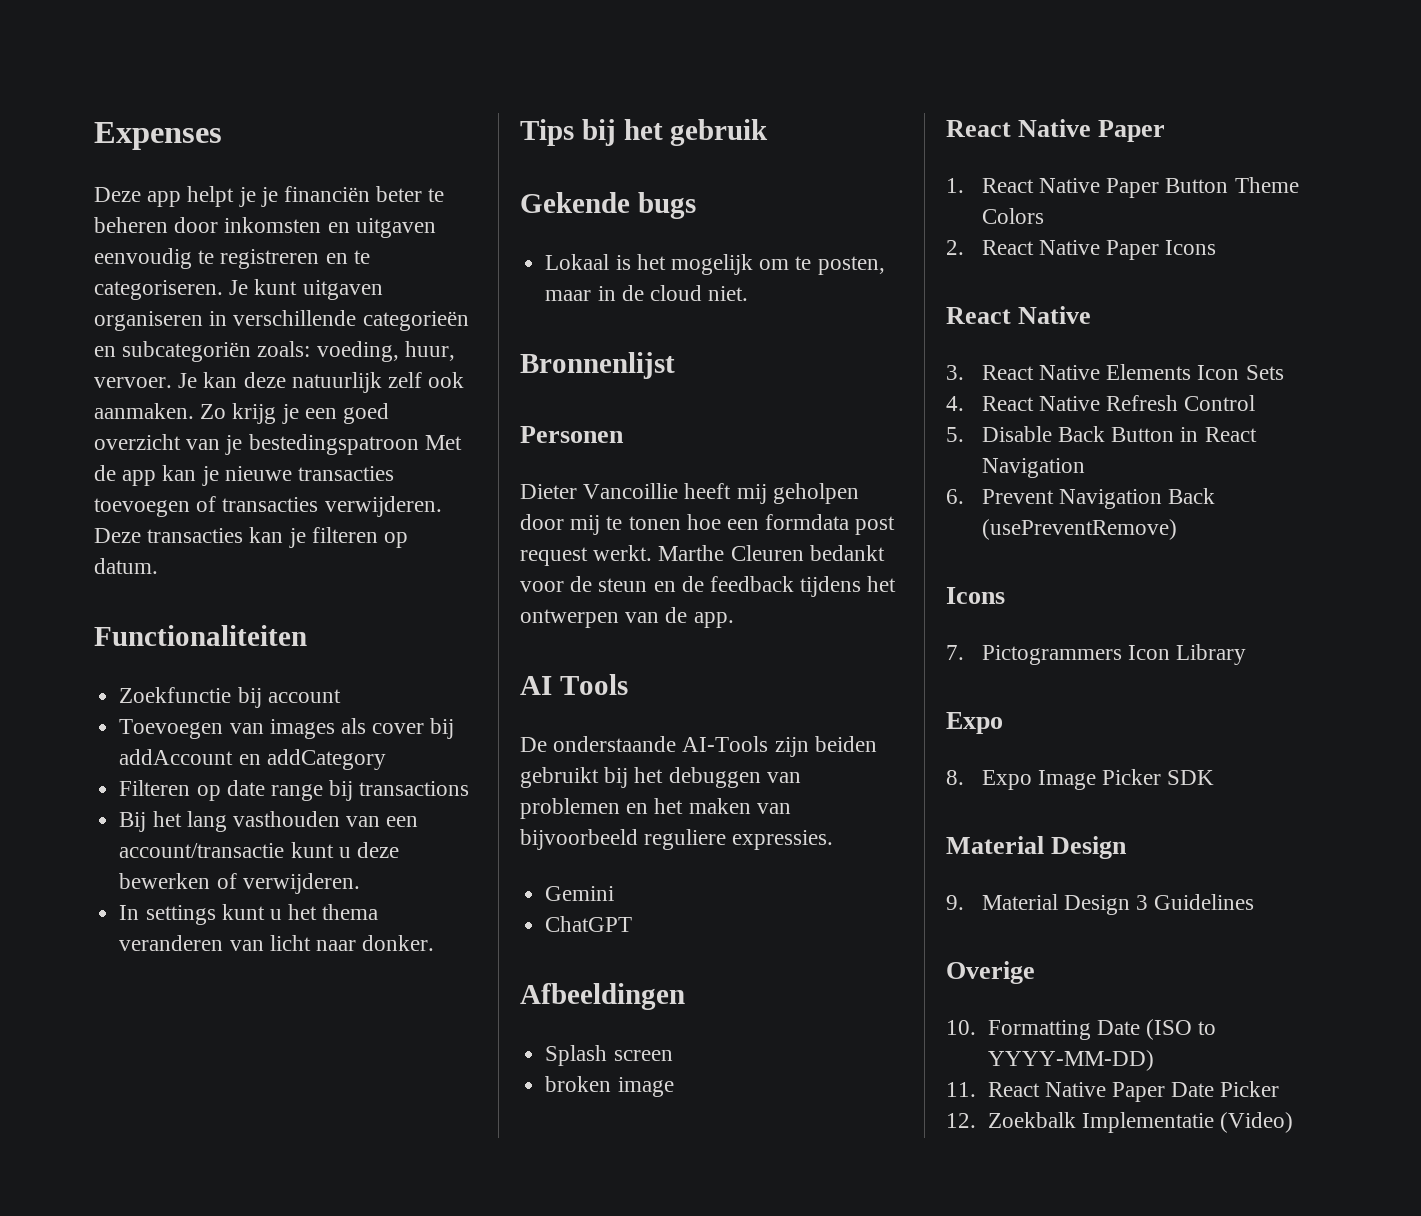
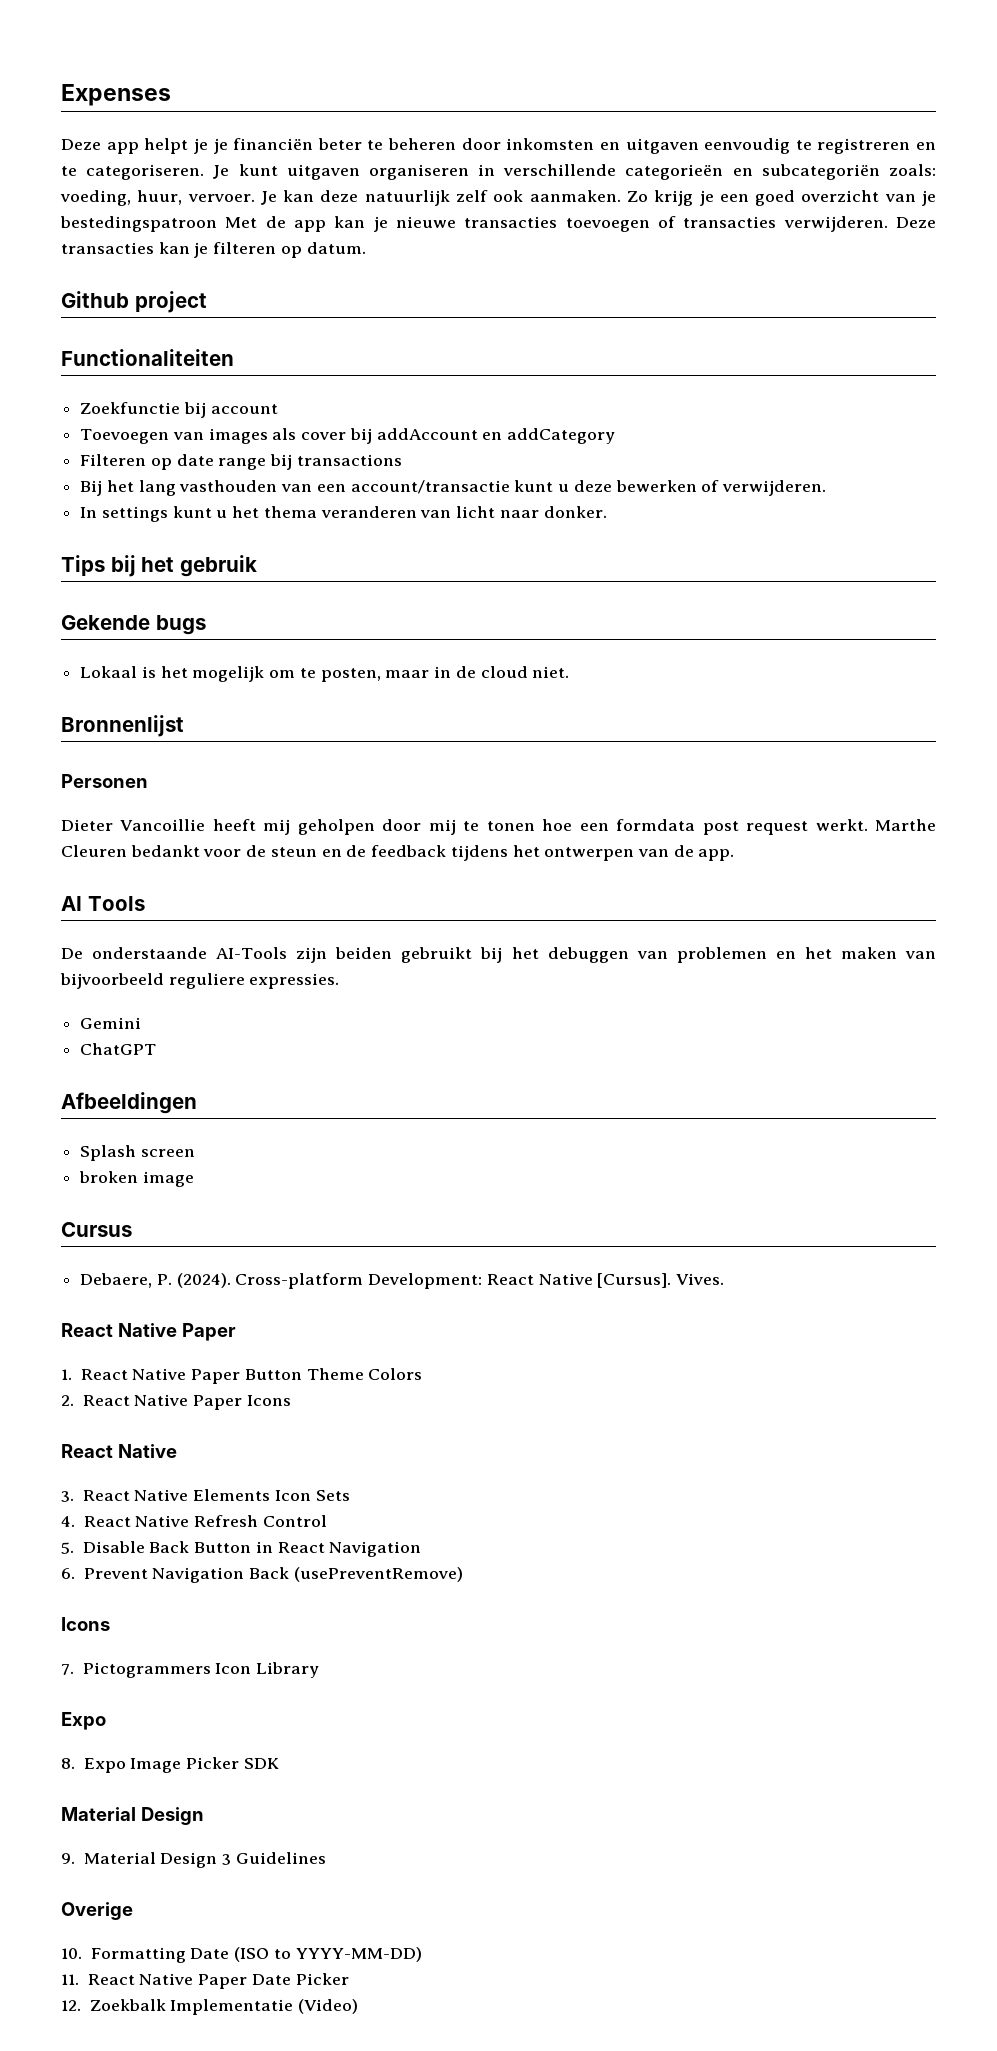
(158, 566) none -> [61,291,207,313] // Github project
(674, 1087) none -> [61,1222,132,1237] [80,1273,725,1289] // Cursus // Debaere, P. (2024). Cross-platform Development: React Native [Cursus]. Vives.

